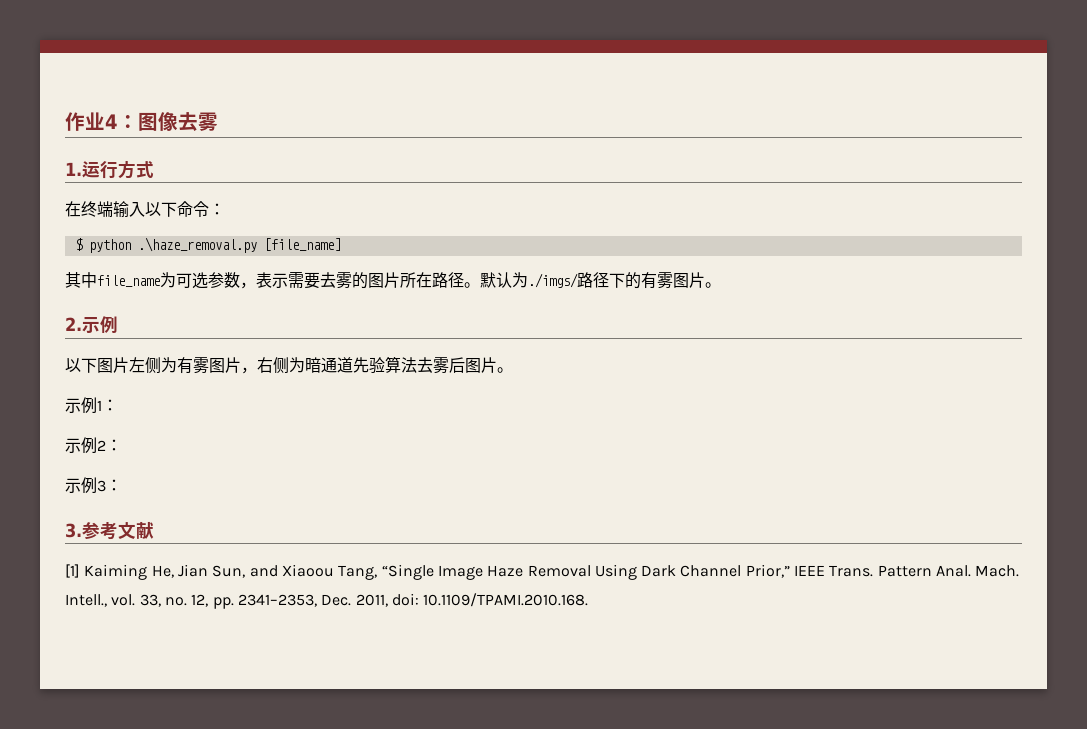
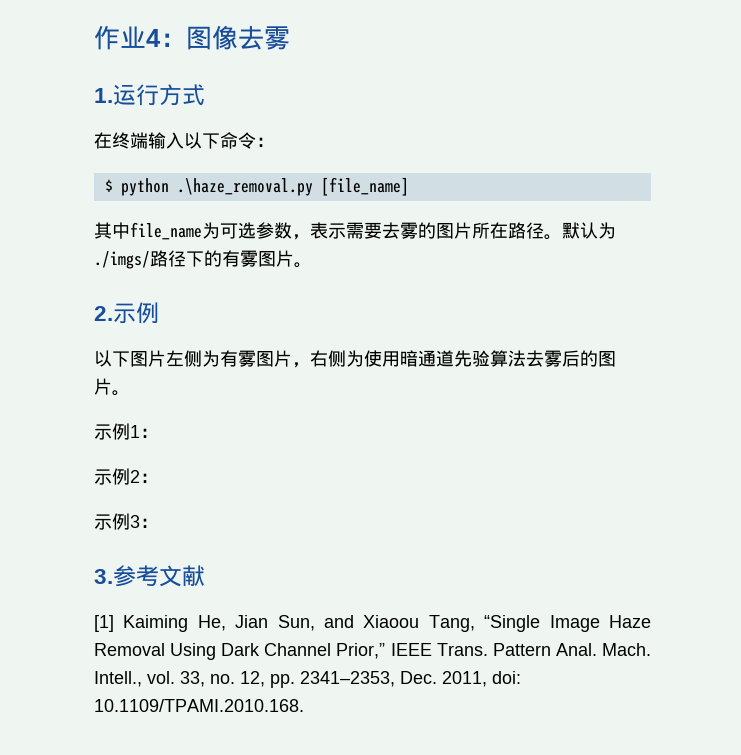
(305, 365) none -> [364,350,400,367] 使用
(465, 365) none -> [580,350,598,367] 的

